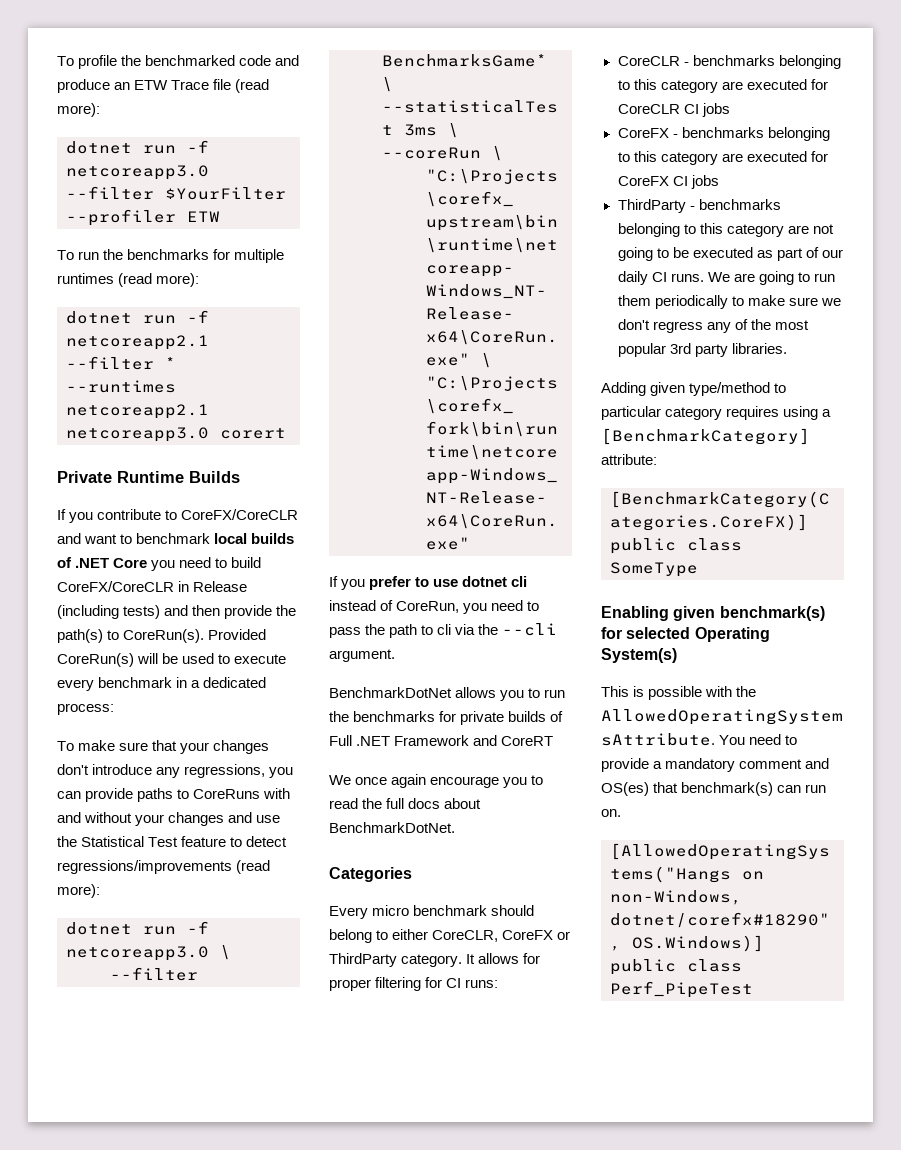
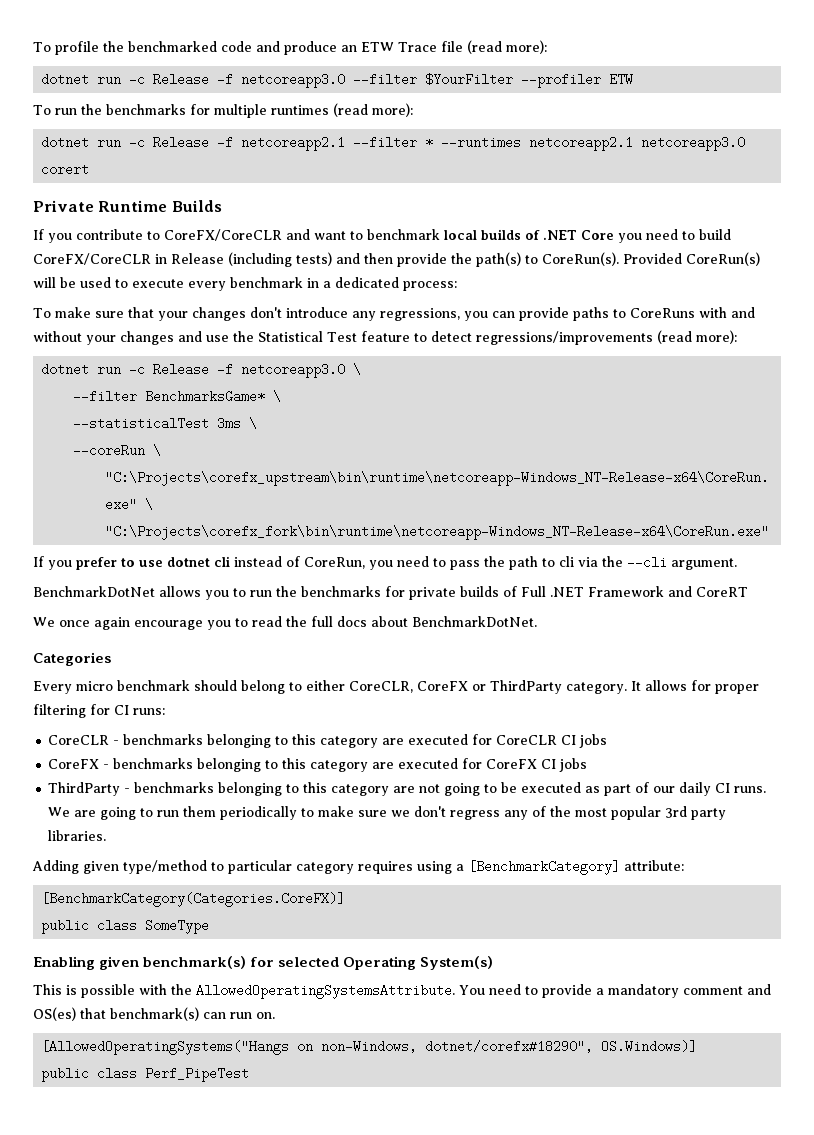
(176, 149) none -> [129,73,210,86] -c Release
(176, 319) none -> [129,136,210,149] -c Release
(176, 930) none -> [129,363,210,376] -c Release

